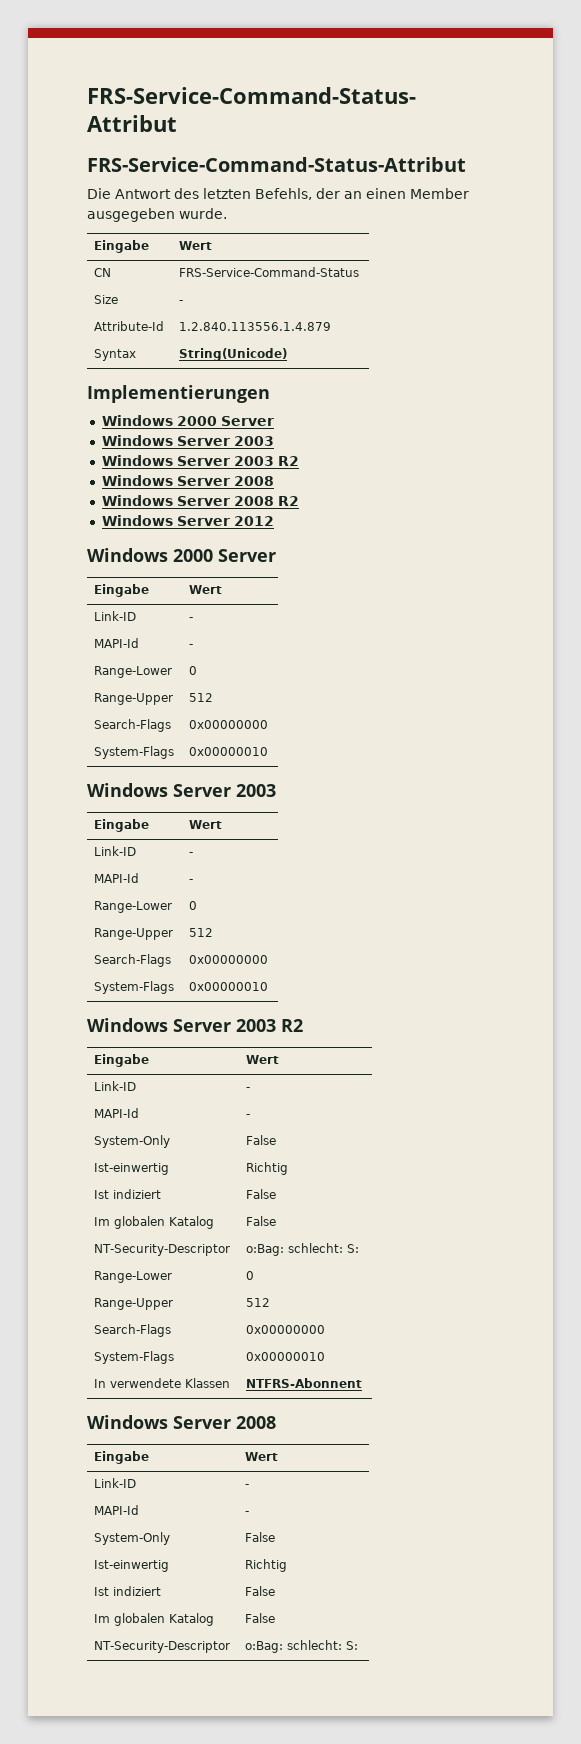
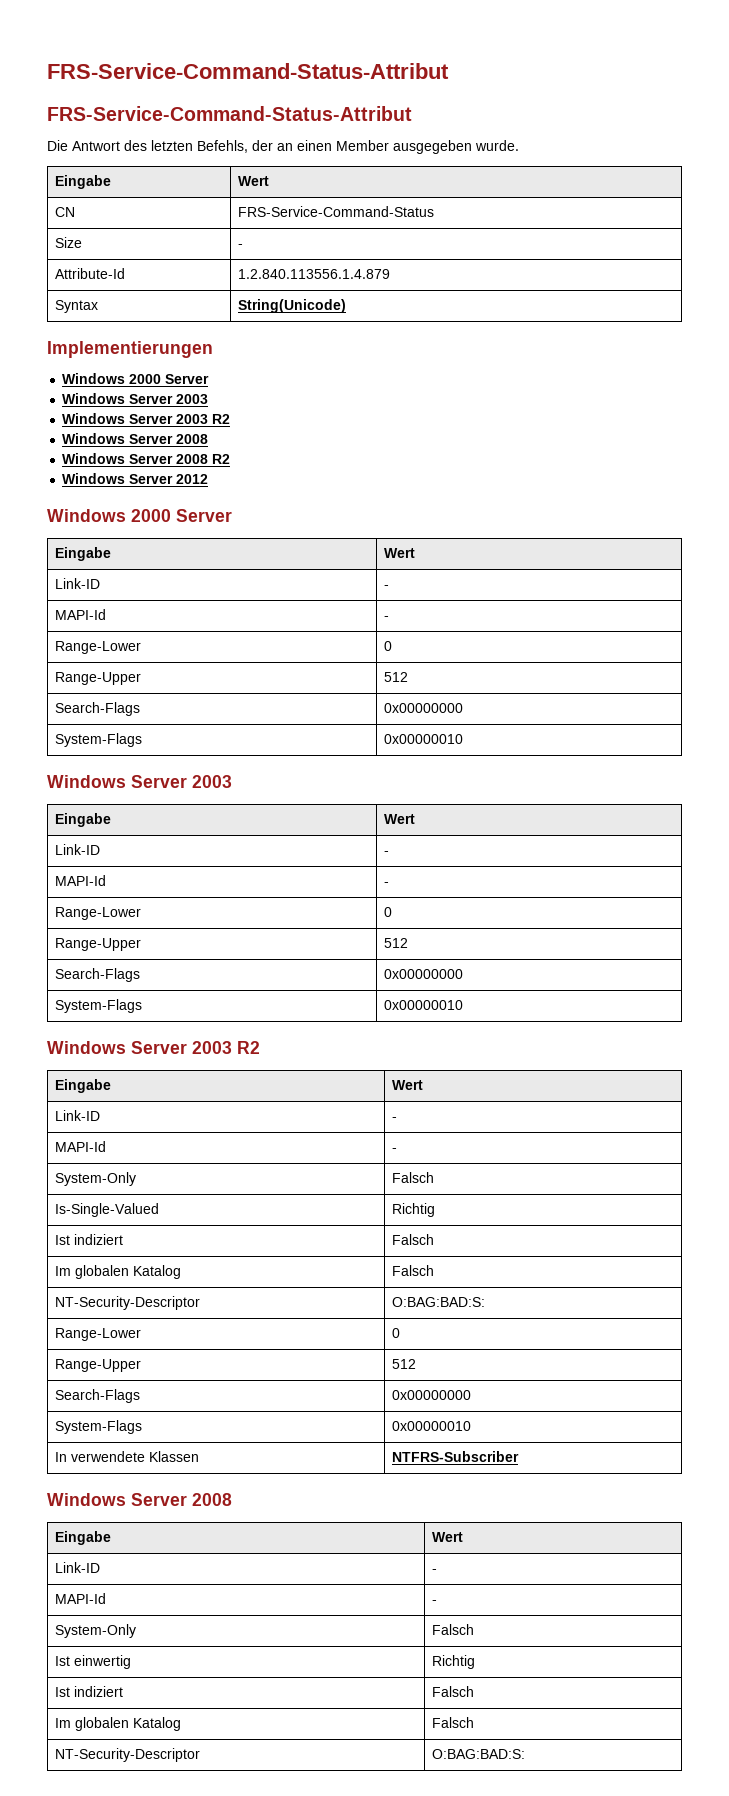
[246,1135,277,1145] [94,1163,170,1175] [246,1162,289,1175] [94,1189,162,1199] [246,1189,277,1199] [94,1216,215,1229] [246,1216,277,1226] [94,1244,231,1256] [246,1243,360,1256] False // Ist-einwertig | Richtig // Ist indiziert | False // Im globalen Katalog | False // NT-Security-Descriptor | o:Bag: schlecht: S: -> [391,1172,434,1183] [54,1203,159,1217] [391,1203,435,1217] [54,1234,123,1245] [391,1234,434,1245] [54,1265,181,1279] [391,1265,434,1276] [54,1296,200,1310] [391,1297,485,1307] Falsch // Is-Single-Valued | Richtig // Ist indiziert | Falsch // Im globalen Katalog | Falsch // NT-Security-Descriptor | O:BAG:BAD:S:
[246,1378,363,1388] NTFRS-Abonnent -> [391,1451,519,1462] NTFRS-Subscriber
[245,1532,276,1542] [94,1560,170,1572] [245,1559,288,1572] [94,1586,162,1596] [245,1586,276,1596] [94,1613,215,1626] [245,1613,276,1623] [94,1641,231,1653] [245,1640,359,1653] False // Ist-einwertig | Richtig // Ist indiziert | False // Im globalen Katalog | False // NT-Security-Descriptor | o:Bag: schlecht: S: -> [431,1624,474,1635] [54,1655,131,1669] [431,1655,475,1669] [54,1686,123,1697] [431,1686,474,1697] [54,1717,181,1731] [431,1717,474,1728] [54,1748,200,1762] [431,1749,525,1759] Falsch // Ist einwertig | Richtig // Ist indiziert | Falsch // Im globalen Katalog | Falsch // NT-Security-Descriptor | O:BAG:BAD:S:

